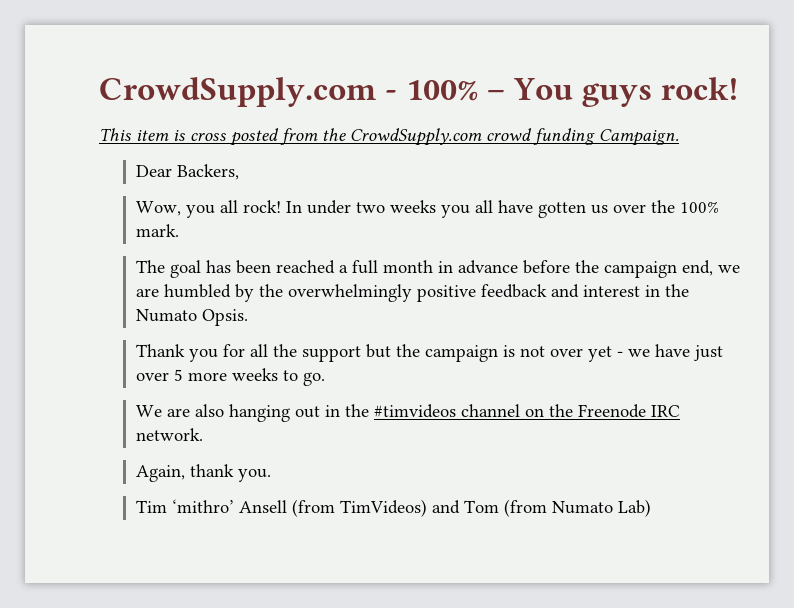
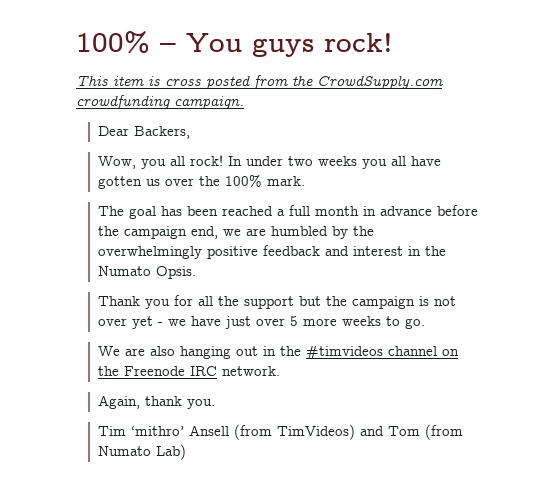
[99,77,398,107] CrowdSupply.com - -> (76, 42) none
[486,128,679,146] crowd funding Campaign. -> [76,95,244,109] crowdfunding campaign.

